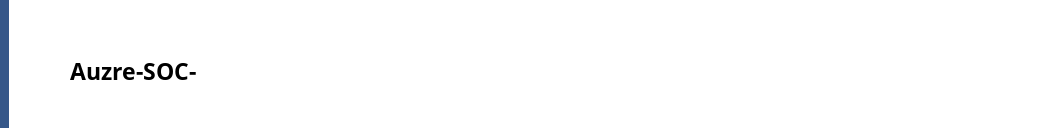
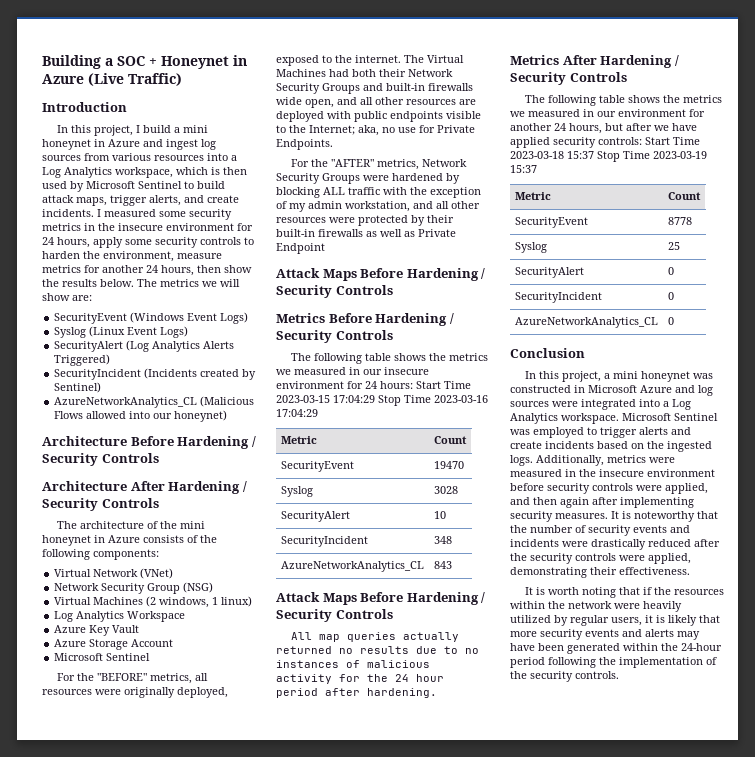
[70,63,196,80] Auzre-SOC- -> [42,55,247,69] [42,73,182,86] [42,102,127,112] [56,125,208,136] [42,139,216,150] [42,153,237,161] [42,167,247,178] [42,181,225,192] [42,195,239,206] [42,209,232,220] [42,223,253,231] [42,237,254,248] [42,251,222,262] [42,265,252,276] [42,279,240,287] [42,293,92,301] [54,312,249,324] [54,326,189,338] [54,340,235,352] [54,354,111,366] [54,368,257,380] [54,382,102,393] [54,396,255,408] [54,410,228,422] [42,436,256,449] [42,453,159,466] [42,481,247,494] [42,498,159,511] [56,521,205,529] [42,535,217,546] [42,549,159,560] [54,568,174,579] [54,582,214,594] [54,596,253,608] [54,611,186,622] [54,625,140,636] [54,639,174,650] [54,653,151,661] [56,673,208,684] [42,687,228,698] [276,55,464,66] [276,69,453,77] [276,83,473,94] [276,97,476,108] [276,111,481,122] [276,125,475,136] [276,139,333,150] [290,159,467,170] [276,173,460,184] [276,187,481,198] [276,201,480,212] [276,215,454,226] [276,229,456,237] [276,243,325,254] [276,268,486,281] [276,285,393,298] [276,313,454,326] [276,330,393,343] [290,353,488,364] [276,367,429,375] [276,381,471,389] [276,395,488,406] [276,409,318,417] [280,436,317,444] [433,436,467,444] [280,461,354,472] [433,461,464,469] [280,486,313,497] [433,486,458,494] [280,511,350,522] [433,511,446,519] [280,536,368,547] [433,536,452,544] [280,561,424,572] [433,561,452,569] [276,592,486,605] [276,609,393,622] [290,632,459,642] [276,646,479,654] [276,660,430,668] [276,674,444,684] [276,688,437,698] [510,55,679,68] [510,72,627,85] [524,95,722,106] [510,109,705,117] [510,123,697,134] [510,137,700,148] [510,151,707,162] [510,165,537,173] [514,192,551,200] [667,192,701,200] [514,217,588,228] [667,217,692,225] [514,242,547,253] [667,242,680,250] [514,267,584,278] [667,267,674,275] [514,292,602,303] [667,292,674,300] [514,317,658,328] [667,317,674,325] [510,348,585,358] [524,371,713,382] [510,385,713,396] [510,399,691,410] [510,413,718,424] [510,427,691,438] [510,441,712,452] [510,455,675,466] [510,469,715,477] [510,483,708,494] [510,497,694,508] [510,511,718,522] [510,525,690,536] [510,539,720,550] [510,553,691,564] [510,567,690,578] [524,587,724,598] [510,601,682,612] [510,615,720,626] [510,629,700,640] [510,643,722,654] [510,657,717,668] [510,671,619,682] Building a SOC + Honeynet in Azure (Live Traffic) // Introduction // In this project, I build a mini honeynet in Azure and ingest log sources from various resources into a Log Analytics workspace, which is then used by Microsoft Sentinel to build attack maps, trigger alerts, and create incidents. I measured some security metrics in the insecure environment for 24 hours, apply some security controls to harden the environment, measure metrics for another 24 hours, then show the results below. The metrics we will show are: // SecurityEvent (Windows Event Logs) // Syslog (Linux Event Logs) // SecurityAlert (Log Analytics Alerts Triggered) // SecurityIncident (Incidents created by Sentinel) // AzureNetworkAnalytics_CL (Malicious Flows allowed into our honeynet) // Architecture Before Hardening / Security Controls // Architecture After Hardening / Security Controls // The architecture of the mini honeynet in Azure consists of the following components: // Virtual Network (VNet) // Network Security Group (NSG) // Virtual Machines (2 windows, 1 linux) // Log Analytics Workspace // Azure Key Vault // Azure Storage Account // Microsoft Sentinel // For the "BEFORE" metrics, all resources were originally deployed, exposed to the internet. The Virtual Machines had both their Network Security Groups and built-in firewalls wide open, and all other resources are deployed with public endpoints visible to the Internet; aka, no use for Private Endpoints. // For the "AFTER" metrics, Network Security Groups were hardened by blocking ALL traffic with the exception of my admin workstation, and all other resources were protected by their built-in firewalls as well as Private Endpoint // Attack Maps Before Hardening / Security Controls // Metrics Before Hardening / Security Controls // The following table shows the metrics we measured in our insecure environment for 24 hours: Start Time 2023-03-15 17:04:29 Stop Time 2023-03-16 17:04:29 // Metric | Count // SecurityEvent | 19470 // Syslog | 3028 // SecurityAlert | 10 // SecurityIncident | 348 // AzureNetworkAnalytics_CL | 843 // Attack Maps Before Hardening / Security Controls // All map queries actually returned no results due to no instances of malicious activity for the 24 hour period after hardening. // Metrics After Hardening / Security Controls // The following table shows the metrics we measured in our environment for another 24 hours, but after we have applied security controls: Start Time 2023-03-18 15:37 Stop Time 2023-03-19 15:37 // Metric | Count // SecurityEvent | 8778 // Syslog | 25 // SecurityAlert | 0 // SecurityIncident | 0 // AzureNetworkAnalytics_CL | 0 // Conclusion // In this project, a mini honeynet was constructed in Microsoft Azure and log sources were integrated into a Log Analytics workspace. Microsoft Sentinel was employed to trigger alerts and create incidents based on the ingested logs. Additionally, metrics were measured in the insecure environment before security controls were applied, and then again after implementing security measures. It is noteworthy that the number of security events and incidents were drastically reduced after the security controls were applied, demonstrating their effectiveness. // It is worth noting that if the resources within the network were heavily utilized by regular users, it is likely that more security events and alerts may have been generated within the 24-hour period following the implementation of the security controls.

